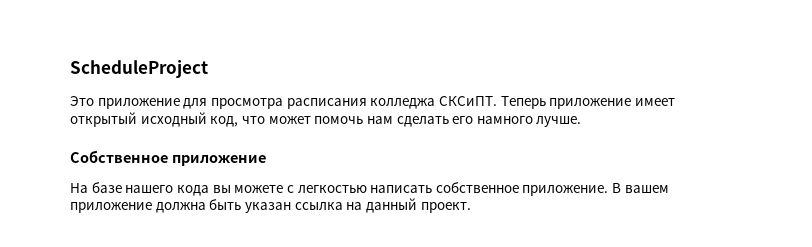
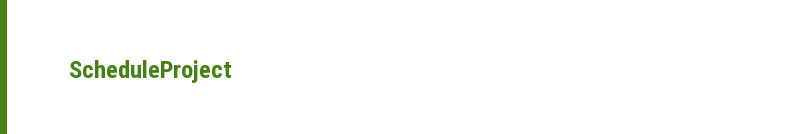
[70,96,675,109] [70,112,582,127] [70,150,266,166] [70,182,669,196] [70,198,471,213] // Это приложение для просмотра расписания колледжа СКСиПТ. Теперь приложение имеет открытый исходный код, что может помочь нам сделать его намного лучше. // Собственное приложение // На базе нашего кода вы можете с легкостью написать собственное приложение. В вашем приложение должна быть указан ссылка на данный проект. -> (232, 71) none

